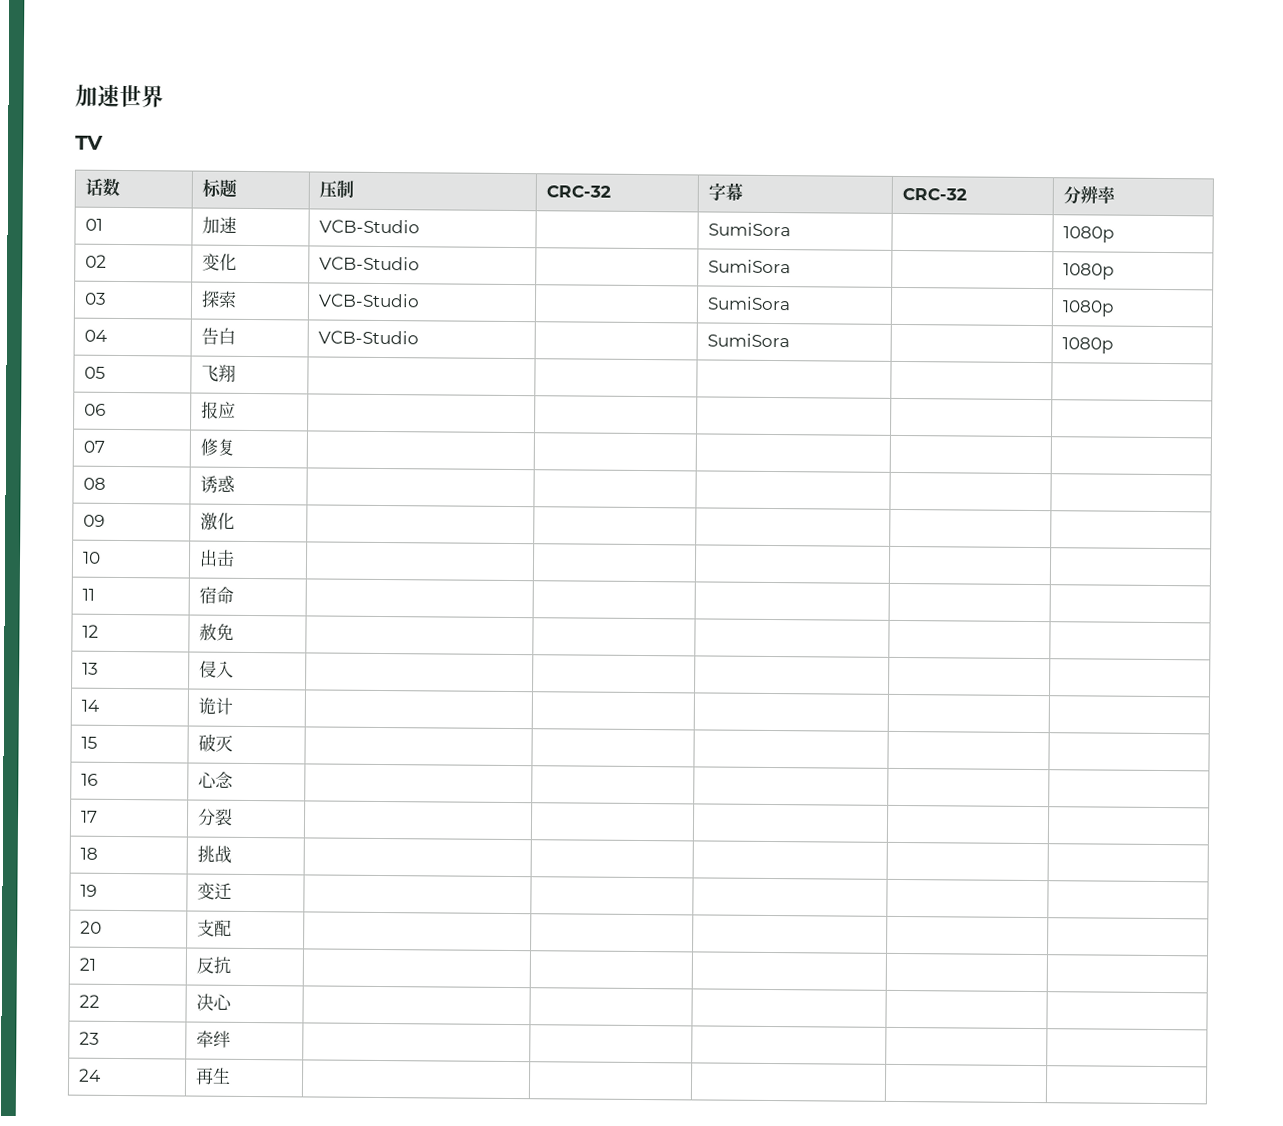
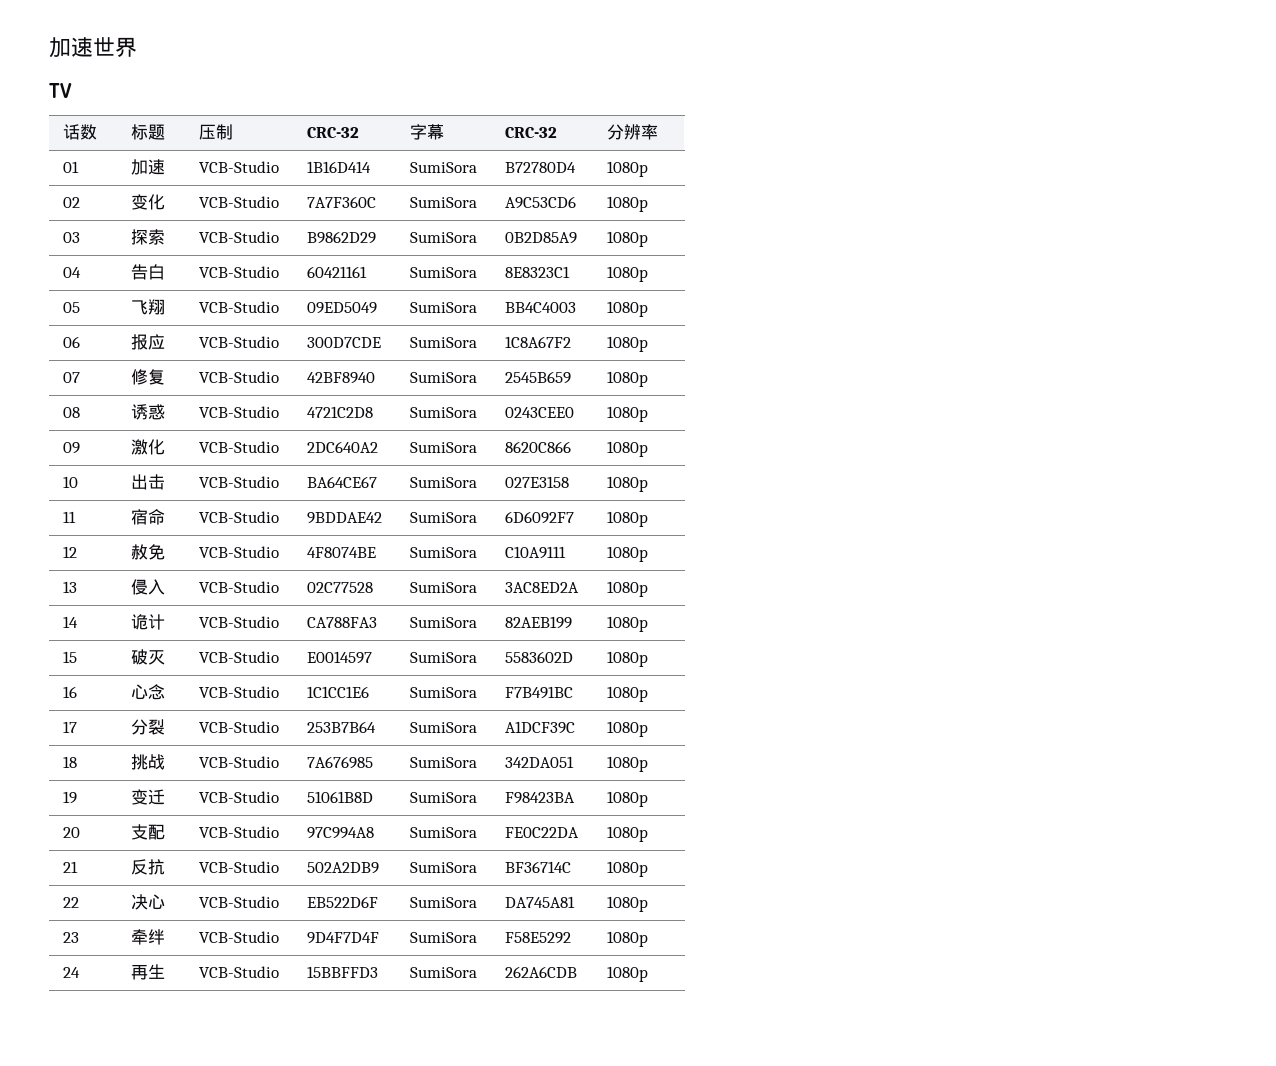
[708,222,792,237] | SumiSora | -> [306,161,371,173] [409,162,477,173] [504,162,576,173] 1B16D414 | SumiSora | B72780D4
[708,259,792,274] | SumiSora | -> [306,196,376,208] [409,197,477,208] [504,196,576,209] 7A7F360C | SumiSora | A9C53CD6
[707,296,792,311] | SumiSora | -> [306,231,376,244] [409,232,477,243] [504,232,577,244] B9862D29 | SumiSora | 0B2D85A9
[707,333,791,348] | SumiSora | -> [306,266,367,278] [409,267,477,278] [504,266,570,278] 60421161 | SumiSora | 8E8323C1
[84,403,107,416] [201,401,237,419] [83,440,106,453] [200,438,236,456] [83,477,107,490] [200,475,236,494] [83,514,106,527] [200,512,236,531] [82,551,102,564] [199,549,236,567] [82,588,96,601] [199,586,235,604] [82,624,100,638] [199,623,235,641] [82,662,100,675] [199,660,235,678] [81,699,100,712] [198,697,234,715] [81,736,99,749] [198,733,234,752] [81,773,99,786] [198,771,235,789] [80,810,99,823] [197,808,234,826] [80,847,99,860] [197,845,233,864] [80,884,98,897] [197,882,233,900] [80,920,103,934] [197,919,233,937] [79,957,97,971] [196,956,232,974] [79,994,101,1008] [196,993,233,1011] [79,1031,101,1045] [196,1030,232,1048] [79,1068,102,1082] [195,1067,232,1085] | | | | // 06 | 报应 | | | | | // 07 | 修复 | | | | | // 08 | 诱惑 | | | | | // 09 | 激化 | | | | | // 10 | 出击 | | | | | // 11 | 宿命 | | | | | // 12 | 赦免 | | | | | // 13 | 侵入 | | | | | // 14 | 诡计 | | | | | // 15 | 破灭 | | | | | // 16 | 心念 | | | | | // 17 | 分裂 | | | | | // 18 | 挑战 | | | | | // 19 | 变迁 | | | | | // 20 | 支配 | | | | | // 21 | 反抗 | | | | | // 22 | 决心 | | | | | // 23 | 牵绊 | | | | | // 24 | 再生 | | | | | -> [198,301,279,313] [306,302,377,314] [409,302,477,313] [504,302,576,313] [606,301,648,317] [62,336,80,348] [130,334,165,350] [198,336,279,348] [306,337,381,348] [409,337,477,348] [504,336,571,348] [606,336,648,352] [62,372,80,383] [130,369,165,385] [198,371,279,383] [306,372,375,384] [409,372,477,383] [504,371,571,384] [606,371,648,387] [62,407,80,418] [130,404,165,420] [198,406,279,418] [306,406,373,418] [409,407,477,418] [504,407,574,418] [606,406,648,422] [62,442,80,454] [130,439,165,455] [198,441,279,453] [306,441,378,453] [409,442,477,453] [504,441,571,453] [606,441,648,457] [62,476,78,488] [130,474,165,490] [198,476,279,488] [306,476,377,488] [409,477,477,488] [504,476,569,488] [606,476,648,492] [62,511,76,523] [130,509,165,525] [198,511,279,523] [306,512,382,524] [409,512,477,523] [504,511,574,524] [606,511,648,527] [62,546,77,558] [130,544,165,560] [198,546,279,558] [306,547,376,558] [409,547,477,558] [504,546,566,559] [606,546,648,562] [62,581,77,593] [130,579,165,595] [198,581,279,593] [306,582,373,593] [409,582,477,593] [504,582,579,593] [606,581,648,597] [62,616,78,628] [130,614,165,630] [198,616,279,628] [306,617,377,628] [409,617,477,628] [504,616,572,629] [606,616,648,632] [62,651,77,663] [130,649,165,665] [198,651,279,663] [306,651,372,664] [409,652,477,663] [504,651,573,663] [606,651,648,667] [62,686,77,698] [130,684,165,700] [198,686,279,698] [306,686,369,698] [409,687,477,698] [504,686,573,699] [606,686,648,702] [62,721,77,733] [130,719,165,735] [198,721,279,733] [306,721,376,733] [409,722,477,733] [504,721,575,734] [606,721,648,737] [62,756,77,768] [130,754,165,770] [198,756,279,768] [306,756,373,769] [409,757,477,768] [504,756,574,768] [606,756,648,772] [62,791,77,804] [130,789,165,805] [198,791,279,803] [306,791,373,803] [409,792,477,803] [504,792,575,804] [606,791,648,807] [62,827,80,838] [130,824,165,840] [198,826,279,838] [306,827,374,839] [409,827,477,838] [504,827,579,838] [606,826,648,842] [62,861,78,873] [130,859,165,875] [198,861,279,873] [306,862,379,874] [409,862,477,873] [504,861,571,873] [606,861,648,877] [62,897,79,908] [130,894,165,910] [198,896,279,908] [306,896,378,908] [409,897,477,908] [504,896,575,908] [606,896,648,912] [62,932,79,943] [130,929,165,945] [198,931,279,943] [306,932,379,944] [409,932,477,943] [504,932,571,944] [606,931,648,947] [62,967,80,978] [130,964,165,980] [198,966,279,978] [306,966,378,978] [409,967,477,978] [504,966,577,978] [606,966,648,982] VCB-Studio | 09ED5049 | SumiSora | BB4C4003 | 1080p // 06 | 报应 | VCB-Studio | 300D7CDE | SumiSora | 1C8A67F2 | 1080p // 07 | 修复 | VCB-Studio | 42BF8940 | SumiSora | 2545B659 | 1080p // 08 | 诱惑 | VCB-Studio | 4721C2D8 | SumiSora | 0243CEE0 | 1080p // 09 | 激化 | VCB-Studio | 2DC640A2 | SumiSora | 8620C866 | 1080p // 10 | 出击 | VCB-Studio | BA64CE67 | SumiSora | 027E3158 | 1080p // 11 | 宿命 | VCB-Studio | 9BDDAE42 | SumiSora | 6D6092F7 | 1080p // 12 | 赦免 | VCB-Studio | 4F8074BE | SumiSora | C10A9111 | 1080p // 13 | 侵入 | VCB-Studio | 02C77528 | SumiSora | 3AC8ED2A | 1080p // 14 | 诡计 | VCB-Studio | CA788FA3 | SumiSora | 82AEB199 | 1080p // 15 | 破灭 | VCB-Studio | E0014597 | SumiSora | 5583602D | 1080p // 16 | 心念 | VCB-Studio | 1C1CC1E6 | SumiSora | F7B491BC | 1080p // 17 | 分裂 | VCB-Studio | 253B7B64 | SumiSora | A1DCF39C | 1080p // 18 | 挑战 | VCB-Studio | 7A676985 | SumiSora | 342DA051 | 1080p // 19 | 变迁 | VCB-Studio | 51061B8D | SumiSora | F98423BA | 1080p // 20 | 支配 | VCB-Studio | 97C994A8 | SumiSora | FE0C22DA | 1080p // 21 | 反抗 | VCB-Studio | 502A2DB9 | SumiSora | BF36714C | 1080p // 22 | 决心 | VCB-Studio | EB522D6F | SumiSora | DA745A81 | 1080p // 23 | 牵绊 | VCB-Studio | 9D4F7D4F | SumiSora | F58E5292 | 1080p // 24 | 再生 | VCB-Studio | 15BBFFD3 | SumiSora | 262A6CDB | 1080p

